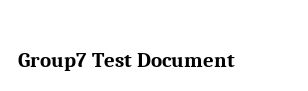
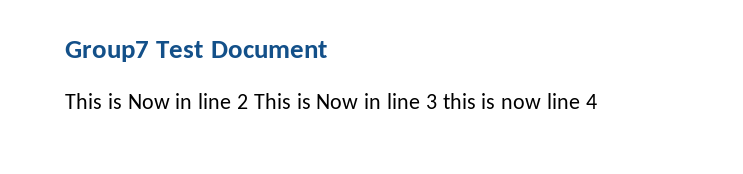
(236, 60) none -> [65,93,597,109] // This is Now in line 2 This is Now in line 3 this is now line 4

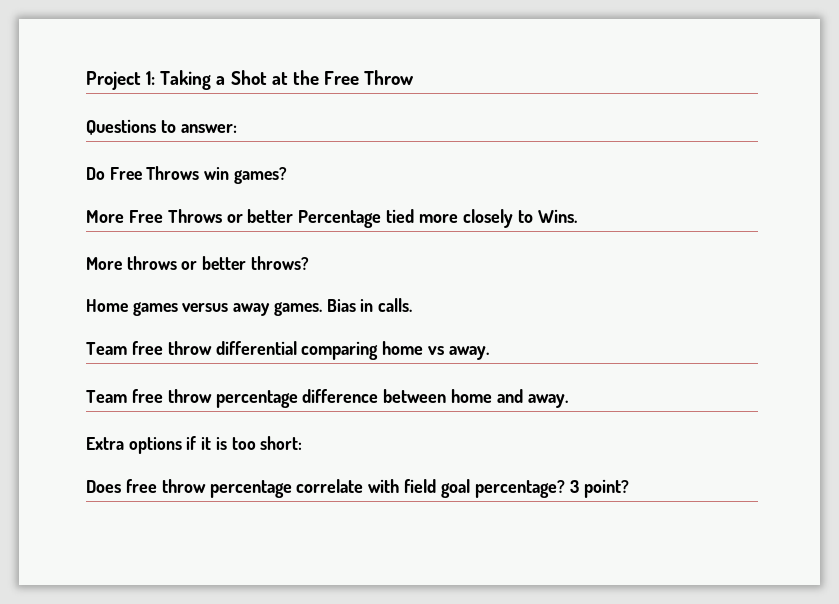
[65,41,327,62] [65,93,597,109] Group7 Test Document // This is Now in line 2 This is Now in line 3 this is now line 4 -> [86,70,415,90] [86,119,237,135] [86,166,287,184] [86,209,577,228] [86,256,309,270] [86,298,413,316] [86,341,490,360] [86,389,568,408] [86,436,303,454] [86,479,629,498] Project 1: Taking a Shot at the Free Throw // Questions to answer: // Do Free Throws win games? // More Free Throws or better Percentage tied more closely to Wins. // More throws or better throws? // Home games versus away games. Bias in calls. // Team free throw differential comparing home vs away. // Team free throw percentage difference between home and away. // Extra options if it is too short: // Does free throw percentage correlate with field goal percentage? 3 point?

